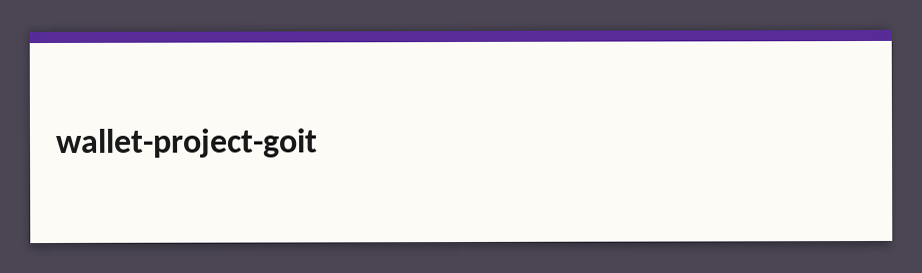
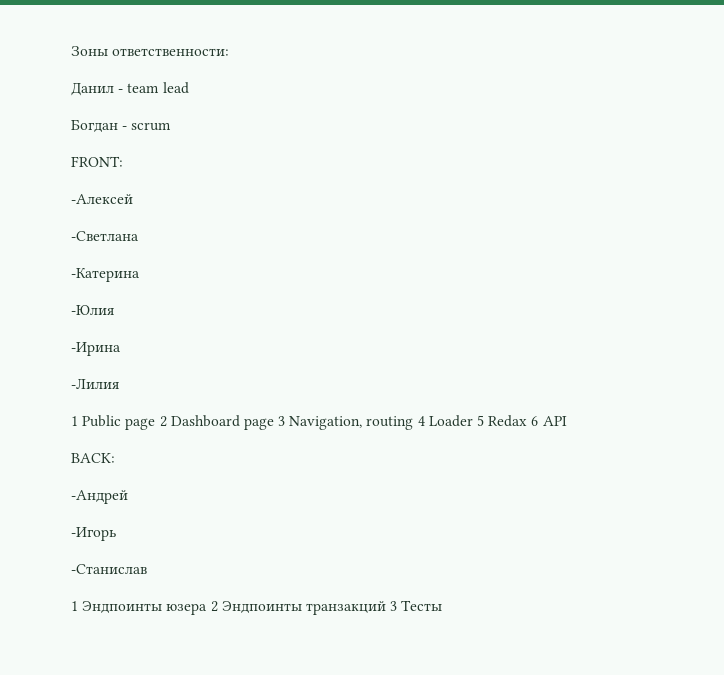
[55,128,318,158] wallet-project-goit -> [71,46,230,56] [71,82,189,96] [71,119,172,133] [71,156,123,167] [71,194,133,204] [71,231,139,241] [71,268,140,282] [71,305,114,315] [71,342,121,356] [71,378,119,389] [71,415,567,430] [71,453,115,463] [71,490,128,504] [71,527,116,541] [71,564,147,574] [71,600,443,615] Зоны ответственности: // Данил - team lead // Богдан - scrum // FRONT: // -Алексей // -Светлана // -Катерина // -Юлия // -Ирина // -Лилия // 1 Public page 2 Dashboard page 3 Navigation, routing 4 Loader 5 Redax 6 API // BACK: // -Андрей // -Игорь // -Станислав // 1 Эндпоинты юзера 2 Эндпоинты транзакций 3 Тесты

